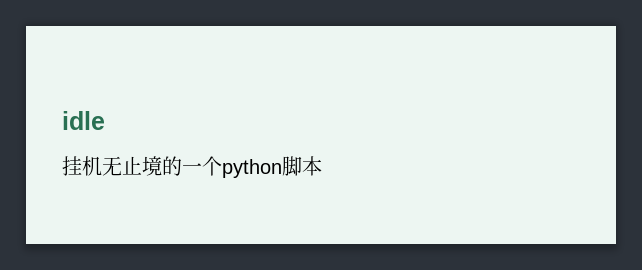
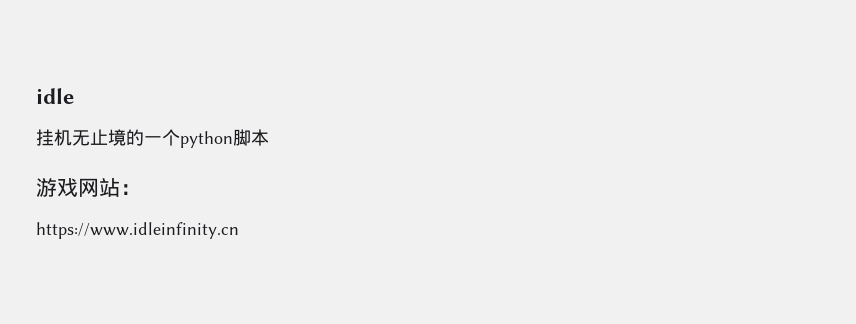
(322, 166) none -> [36,178,141,197] [36,222,239,239] // 游戏网站： // https://www.idleinfinity.cn

